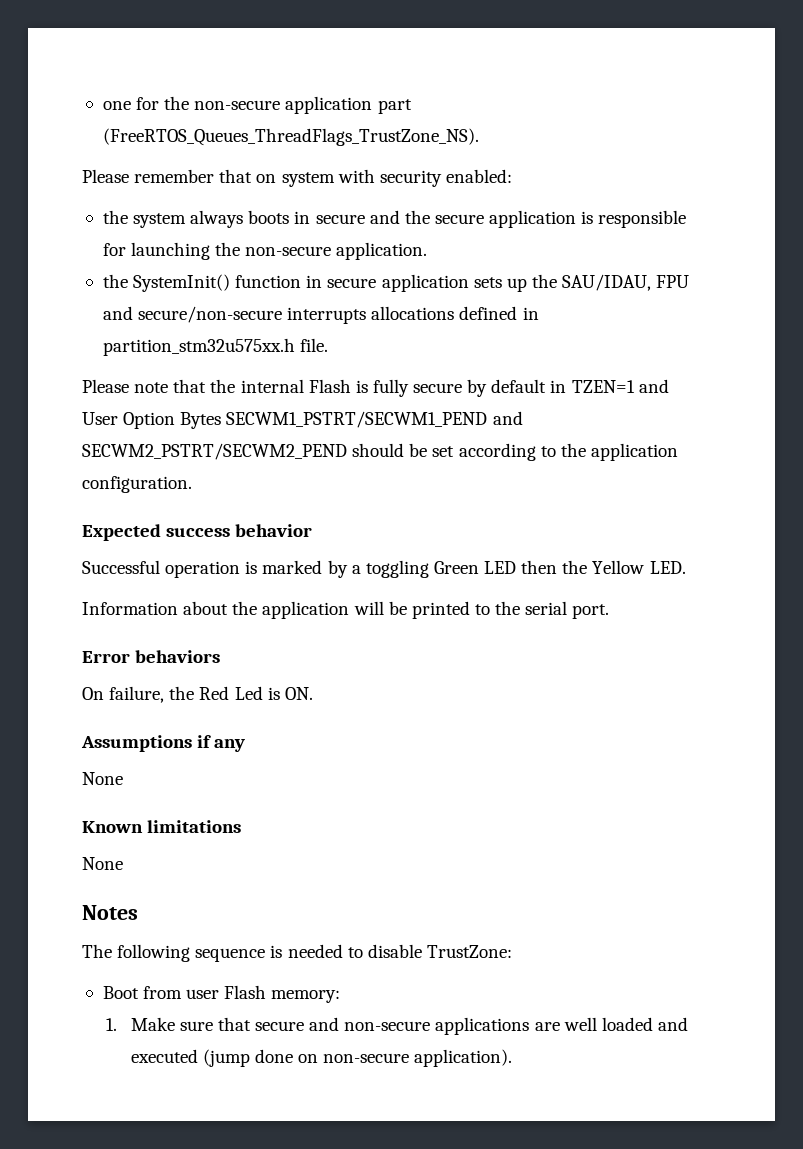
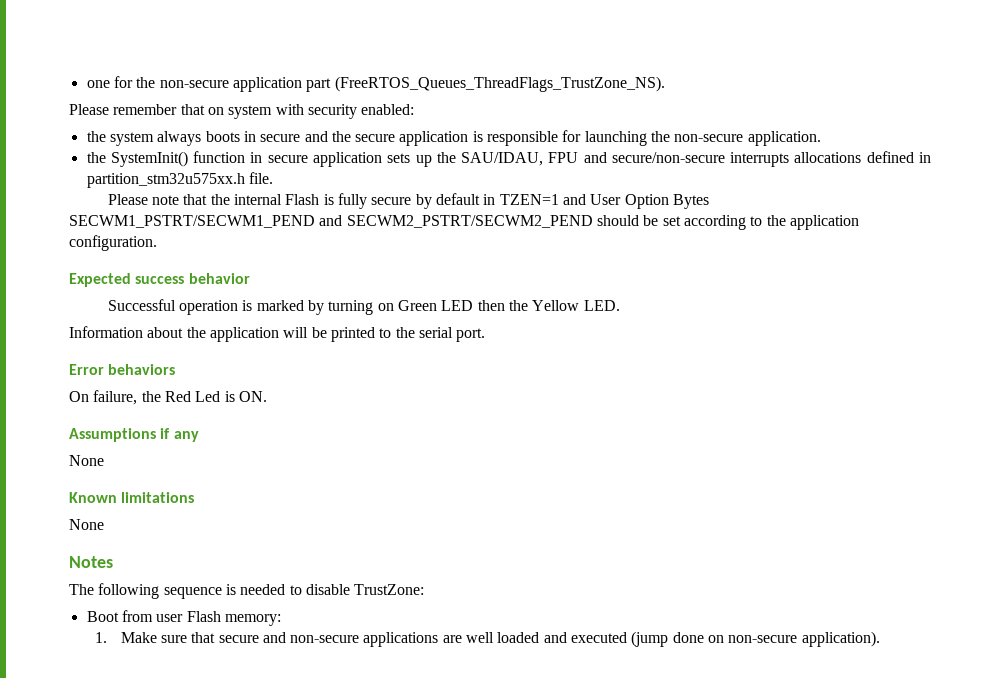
[351,560,429,578] a toggling -> [328,300,394,315] turning on

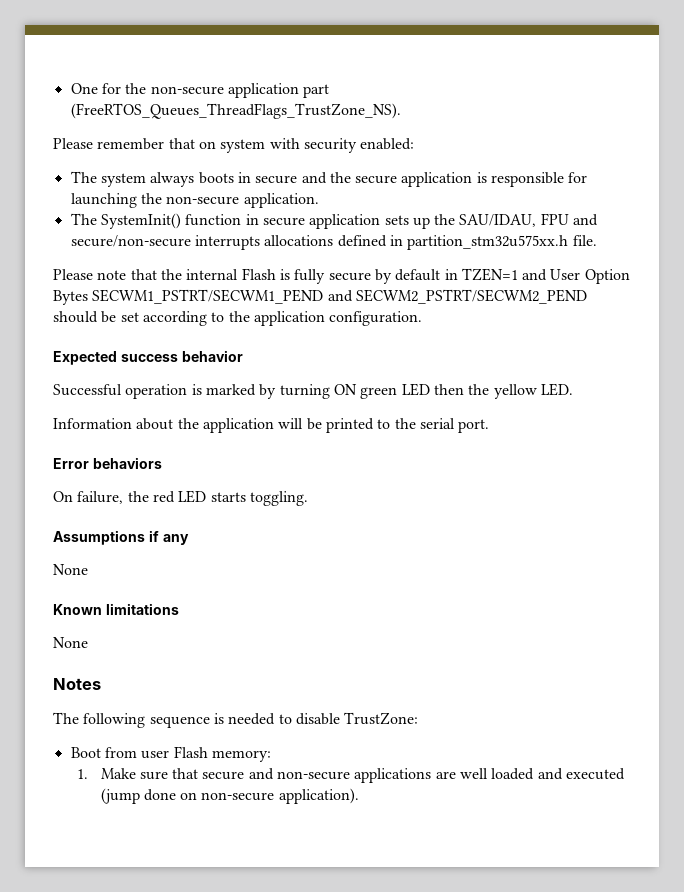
[86,80,110,88] one -> [70,83,98,94] One
[86,131,106,142] the -> [70,171,97,183] The
[86,152,106,163] the -> [70,213,97,225] The
[377,300,438,311] on Green -> [333,384,398,399] ON green
[532,300,580,311] Yellow -> [493,384,537,399] yellow
[164,391,267,402] Red Led is ON. -> [152,490,308,506] red LED starts toggling.

